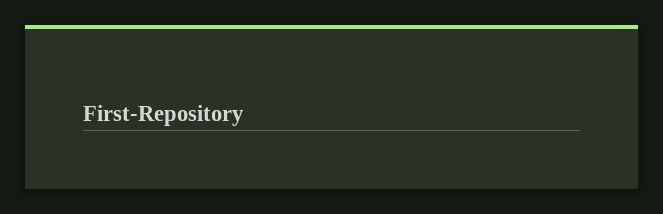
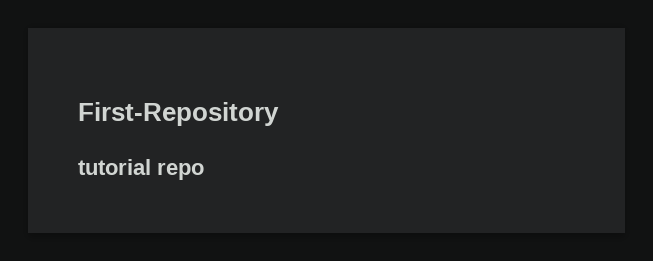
(244, 115) none -> [78,159,204,180] // tutorial repo

